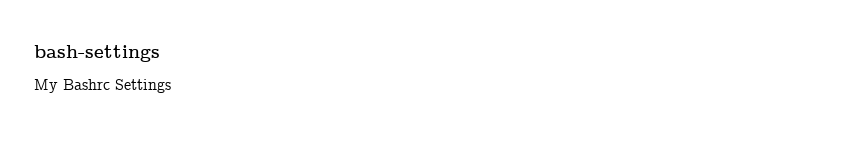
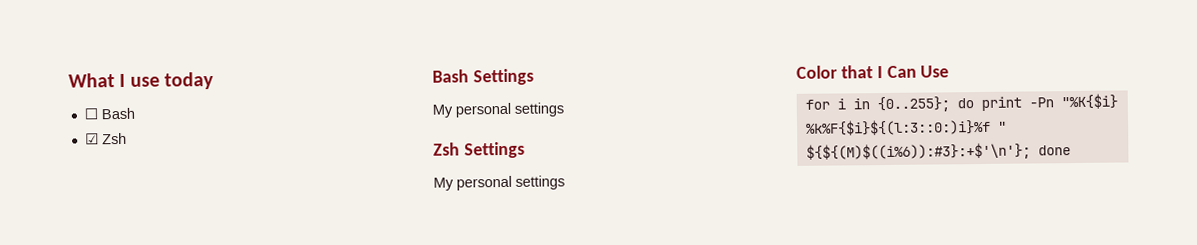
[34,45,160,62] [34,79,171,93] bash-settings // My Bashrc Settings -> [68,72,214,90] [83,107,135,120] [84,132,127,145] [432,68,534,86] [432,102,564,118] [433,141,525,159] [433,175,565,191] [796,65,950,79] [804,93,1118,113] [804,118,1007,136] [805,142,1071,161] What I use today // ☐ Bash // ☑ Zsh // Bash Settings // My personal settings // Zsh Settings // My personal settings // Color that I Can Use // for i in {0..255}; do print -Pn "%K{$i} %k%F{$i}${(l:3::0:)i}%f " ${${(M)$((i%6)):#3}:+$'\n'}; done

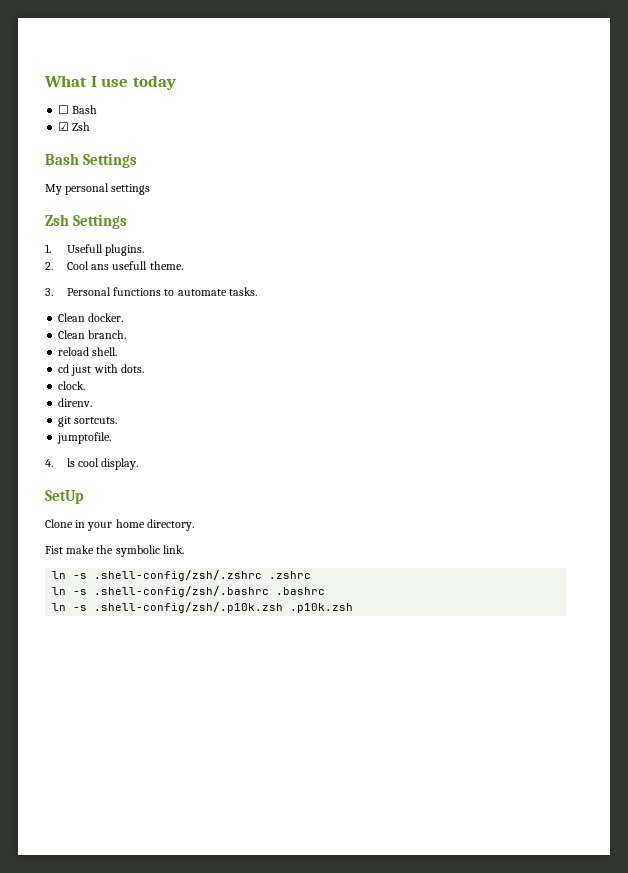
[433,175,565,191] [796,65,950,79] [804,93,1118,113] [804,118,1007,136] [805,142,1071,161] My personal settings // Color that I Can Use // for i in {0..255}; do print -Pn "%K{$i} %k%F{$i}${(l:3::0:)i}%f " ${${(M)$((i%6)):#3}:+$'\n'}; done -> [45,244,145,256] [45,261,183,270] [45,287,257,296] [58,313,124,322] [58,330,127,339] [58,347,118,356] [58,364,144,376] [58,381,86,390] [58,398,93,407] [58,416,118,427] [57,432,112,444] [45,458,139,470] [45,490,84,504] [45,519,194,531] [45,545,184,557] [52,570,312,581] [52,586,326,597] [52,602,354,613] 1. Usefull plugins. // 2. Cool ans usefull theme. // 3. Personal functions to automate tasks. // Clean docker. // Clean branch. // reload shell. // cd just with dots. // clock. // direnv. // git sortcuts. // jumptofile. // 4. ls cool display. // SetUp // Clone in your home directory. // Fist make the symbolic link. // ln -s .shell-config/zsh/.zshrc .zshrc // ln -s .shell-config/zsh/.bashrc .bashrc // ln -s .shell-config/zsh/.p10k.zsh .p10k.zsh

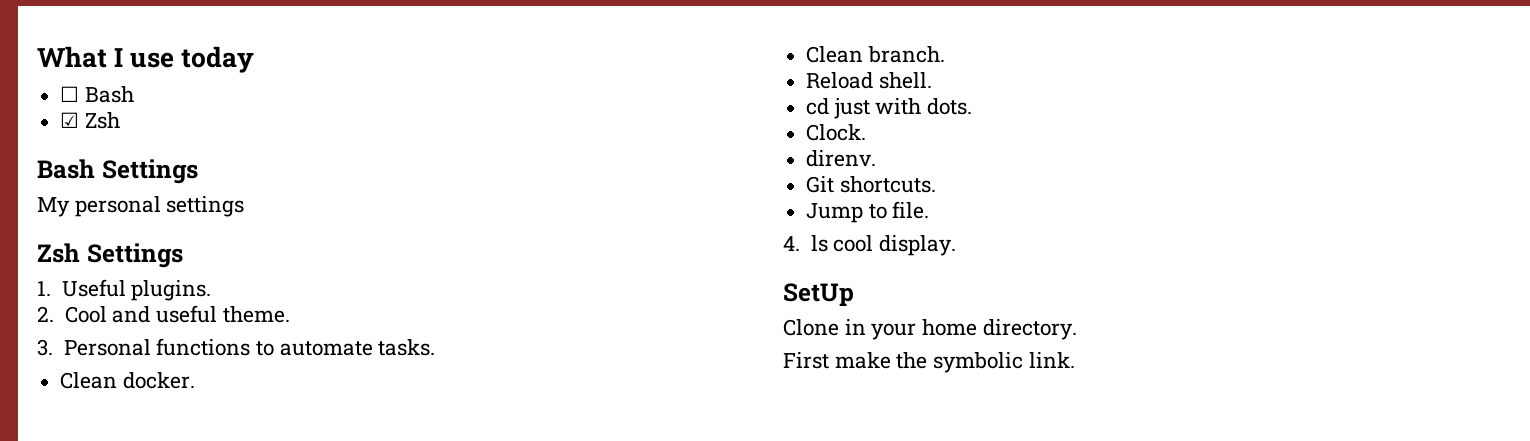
[66,244,103,253] Usefull -> [61,279,126,297] Useful
[91,261,148,270] ans usefull -> [112,305,217,323] and useful
[58,347,90,356] reload -> [806,72,874,89] Reload
[58,381,86,390] clock. -> [806,124,867,141] Clock.
[58,416,118,427] [57,432,112,444] git sortcuts. // jumptofile. -> [806,176,936,193] [806,201,930,223] Git shortcuts. // Jump to file.
[45,546,63,554] Fist -> [783,352,829,369] First
[52,570,312,581] [52,586,326,597] [52,602,354,613] // ln -s .shell-config/zsh/.zshrc .zshrc // ln -s .shell-config/zsh/.bashrc .bashrc // ln -s .shell-config/zsh/.p10k.zsh .p10k.zsh -> (1075, 360) none

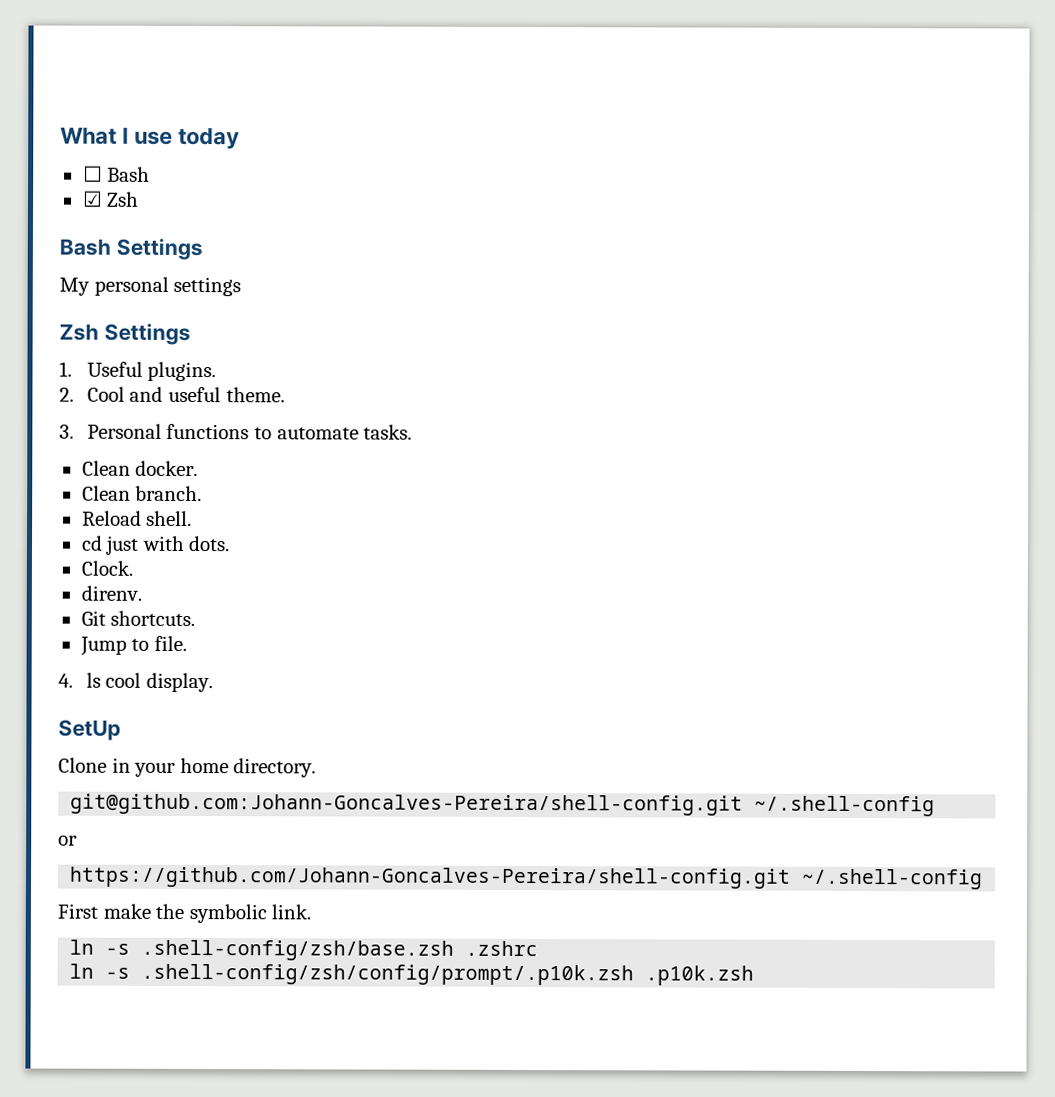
(1077, 329) none -> [70,793,936,817] [58,835,78,846] [69,866,984,890] // git@github.com:Johann-Goncalves-Pereira/shell-config.git ~/.shell-config // or // https://github.com/Johann-Goncalves-Pereira/shell-config.git ~/.shell-config
(1075, 360) none -> [69,939,539,961] [69,963,755,986] // ln -s .shell-config/zsh/base.zsh .zshrc // ln -s .shell-config/zsh/config/prompt/.p10k.zsh .p10k.zsh

